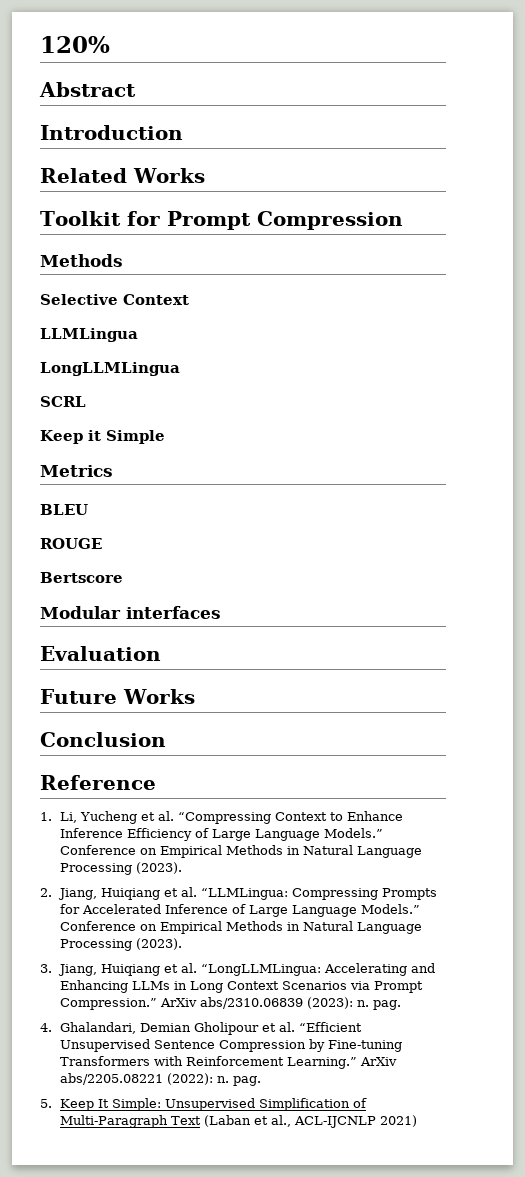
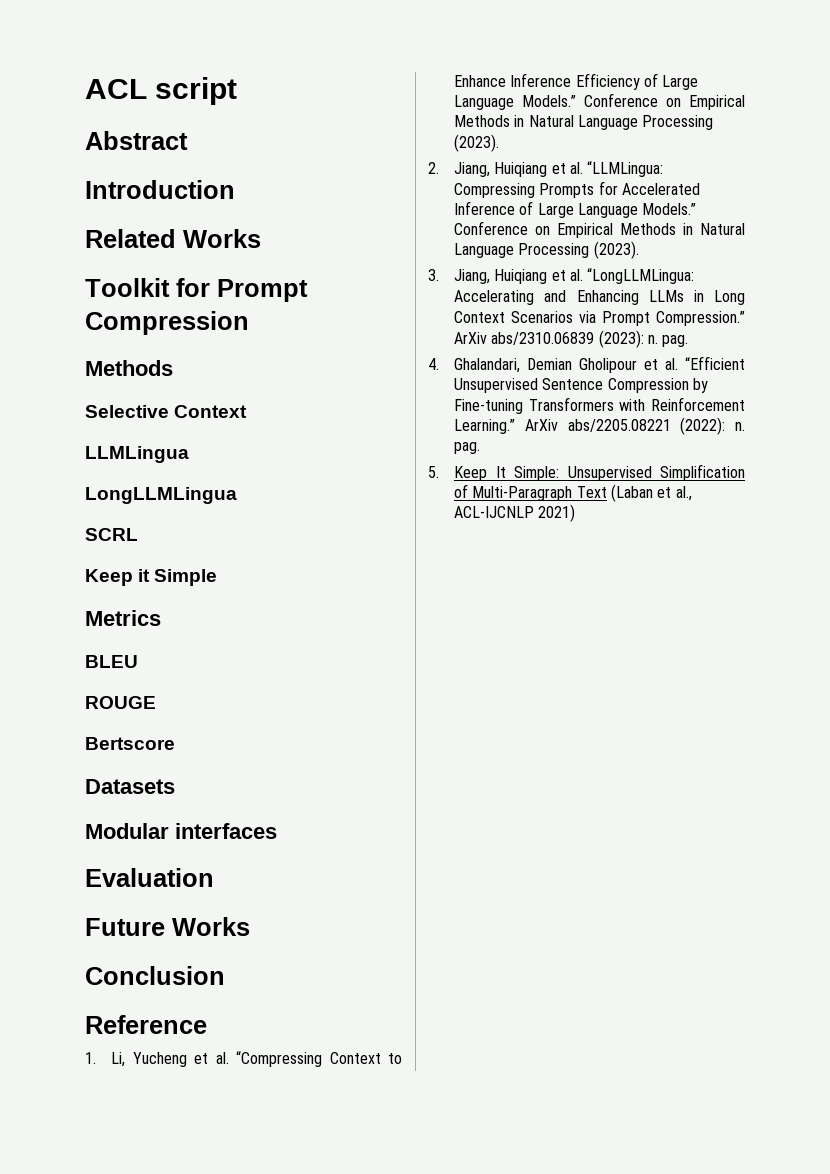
[40,36,110,53] 120% -> [85,77,238,105] ACL script
(123, 577) none -> [85,779,175,794] // Datasets

